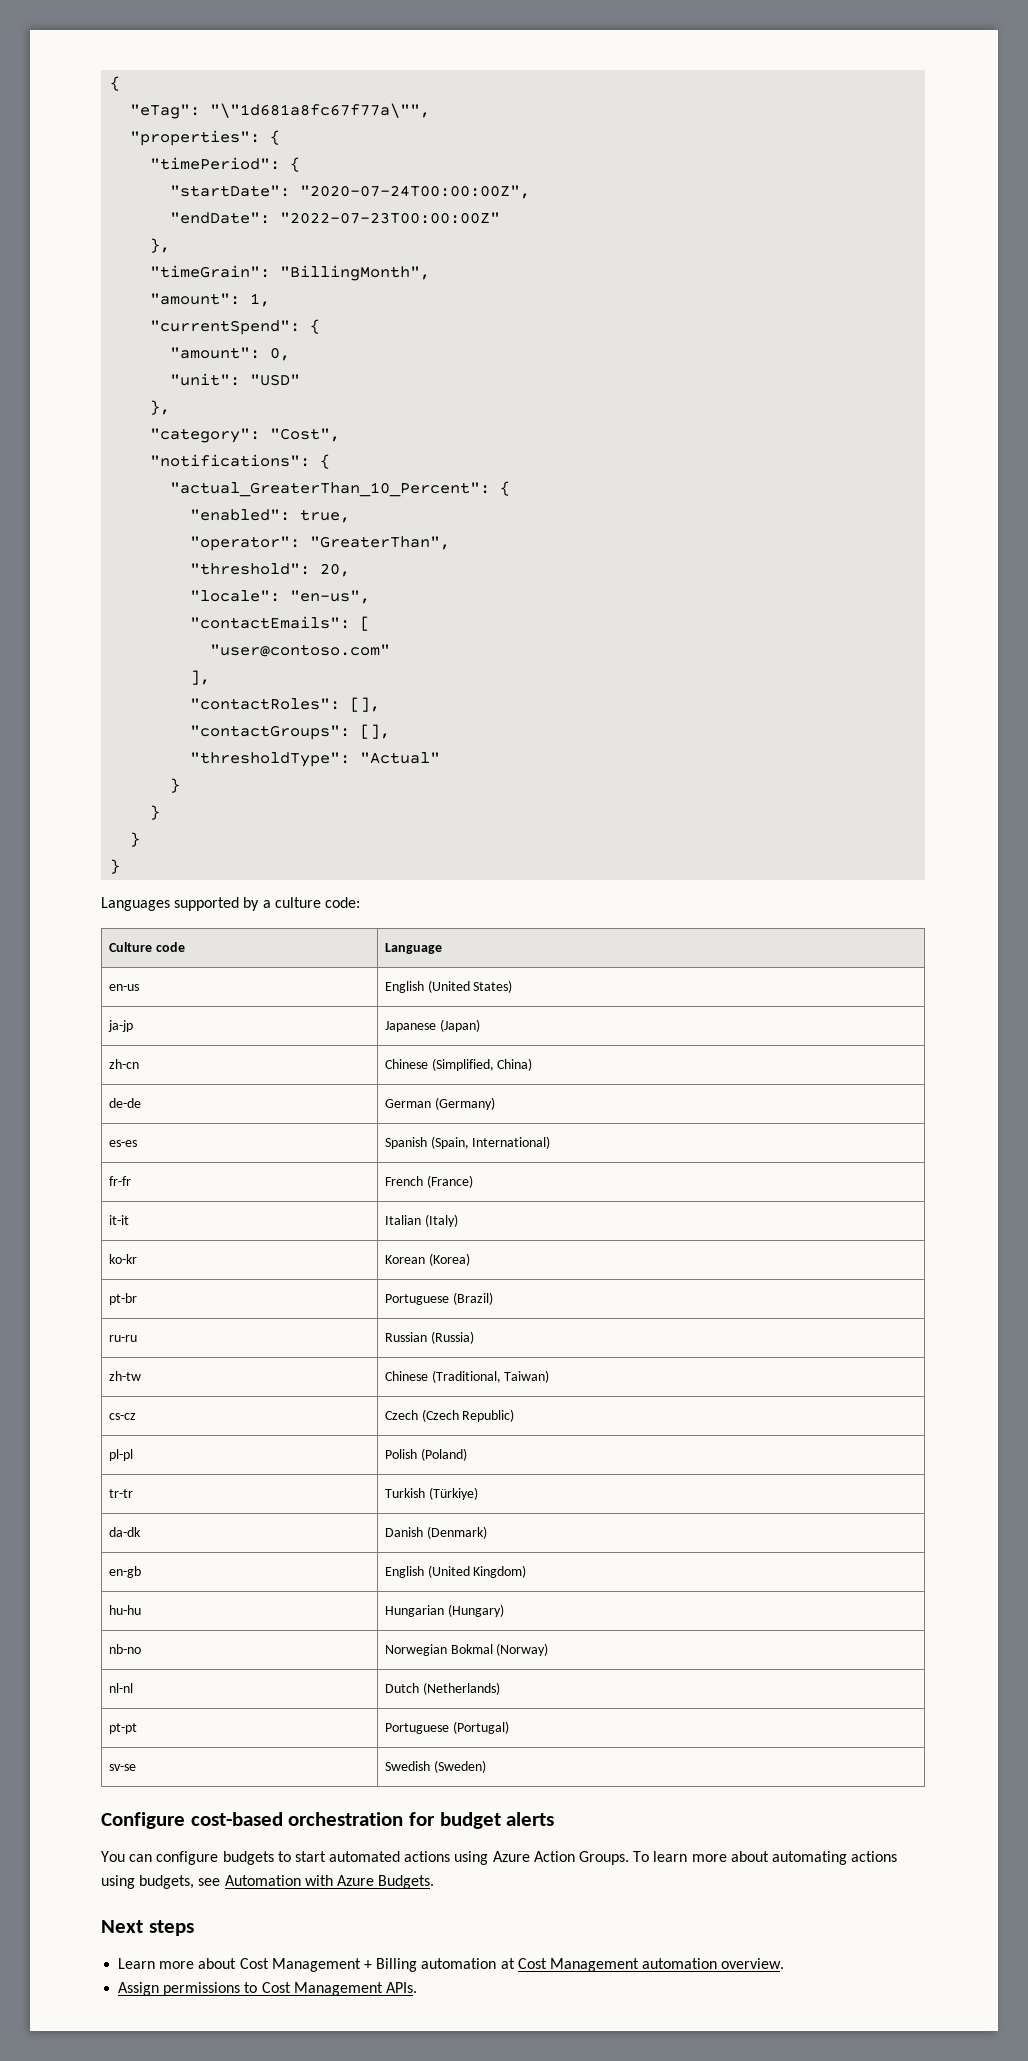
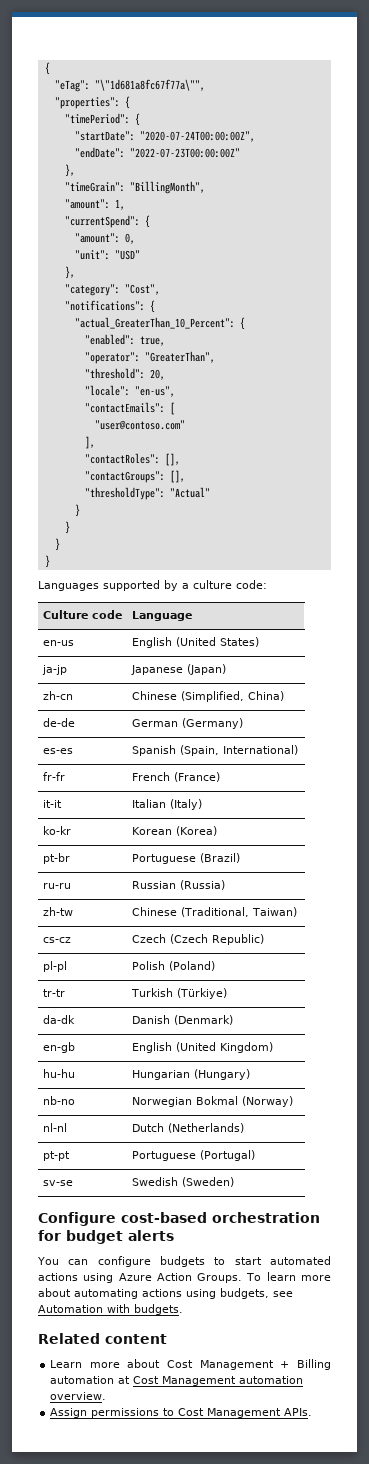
[336,1875,435,1889] [101,1920,194,1936] Azure Budgets. // Next steps -> [134,1304,183,1315] [38,1333,167,1344] budgets. // Related content

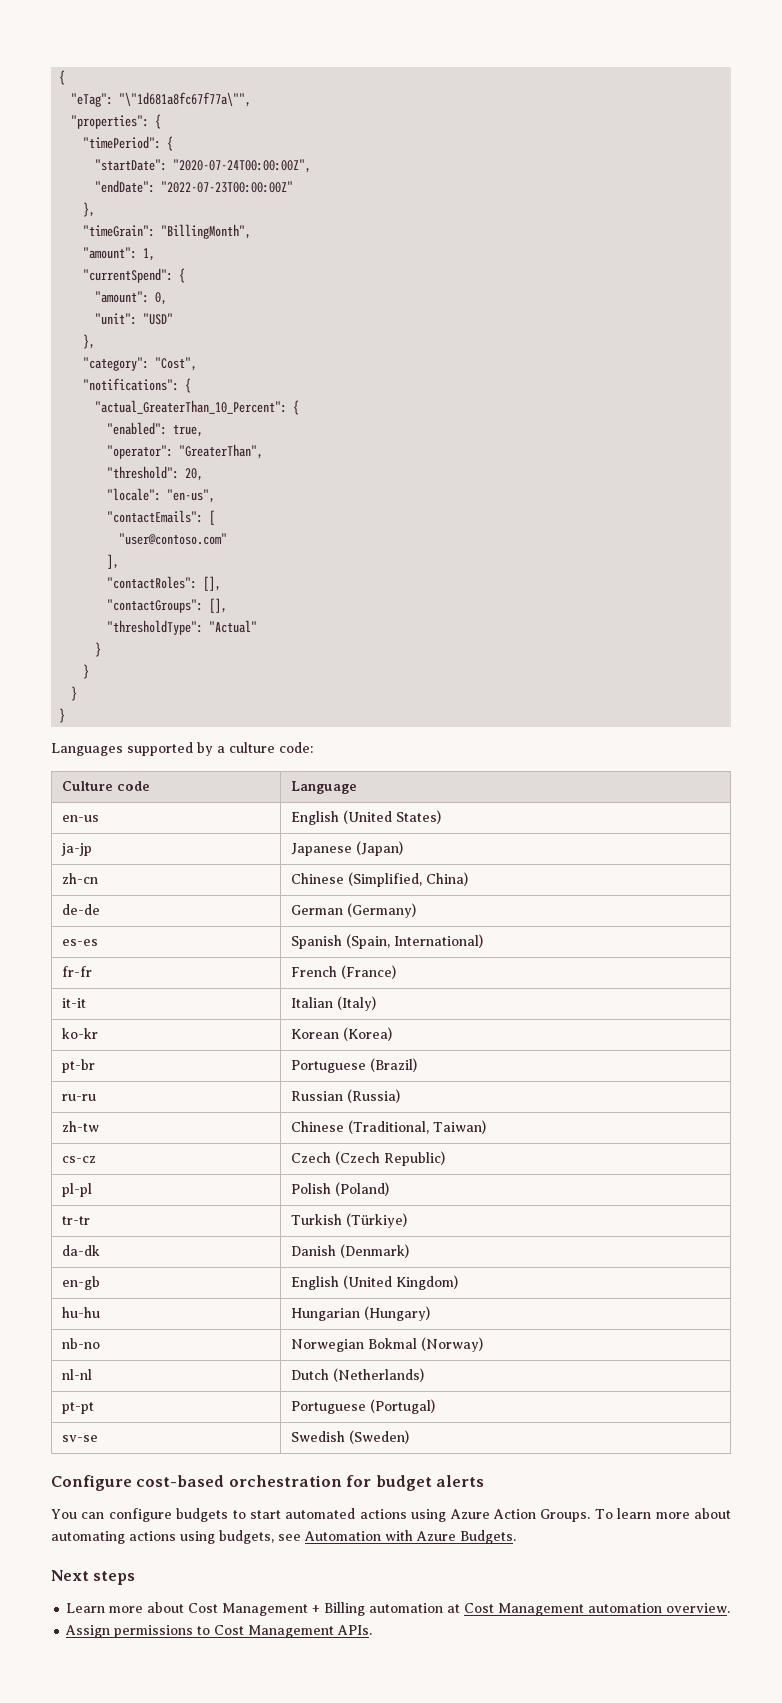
[134,1304,183,1315] [38,1333,167,1344] budgets. // Related content -> [416,1530,516,1544] [51,1570,136,1585] Azure Budgets. // Next steps

